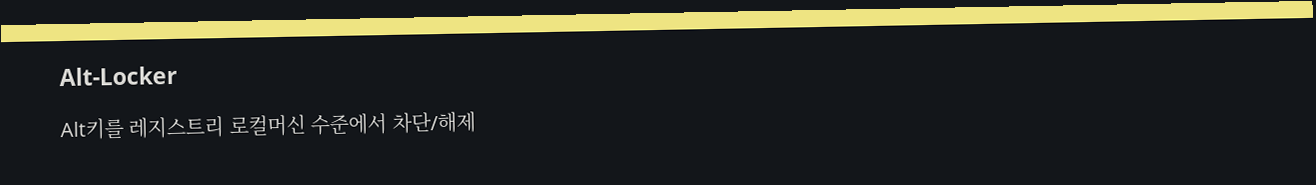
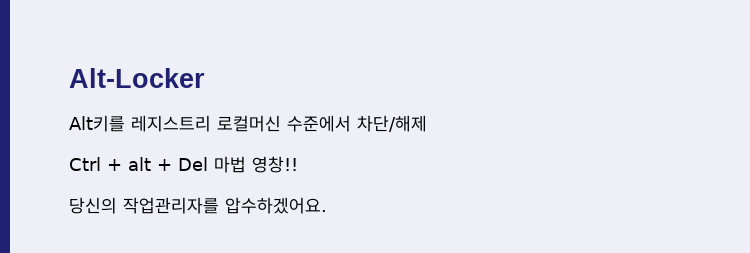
(476, 122) none -> [69,156,298,173] [69,197,327,214] // Ctrl + alt + Del 마법 영창!! // 당신의 작업관리자를 압수하겠어요.

